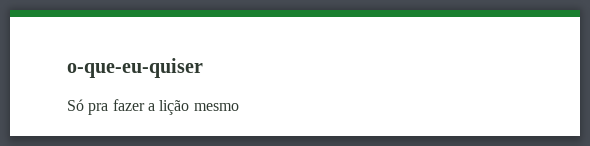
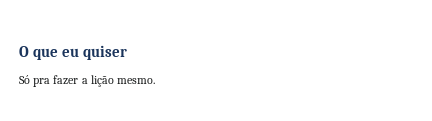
[67,58,203,78] o-que-eu-quiser -> [19,45,128,60] O que eu quiser
[193,103,239,111] mesmo -> [117,78,156,84] mesmo.

